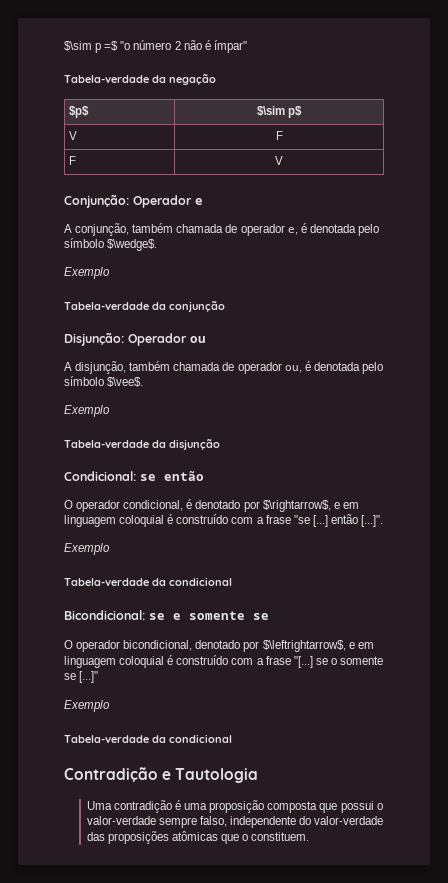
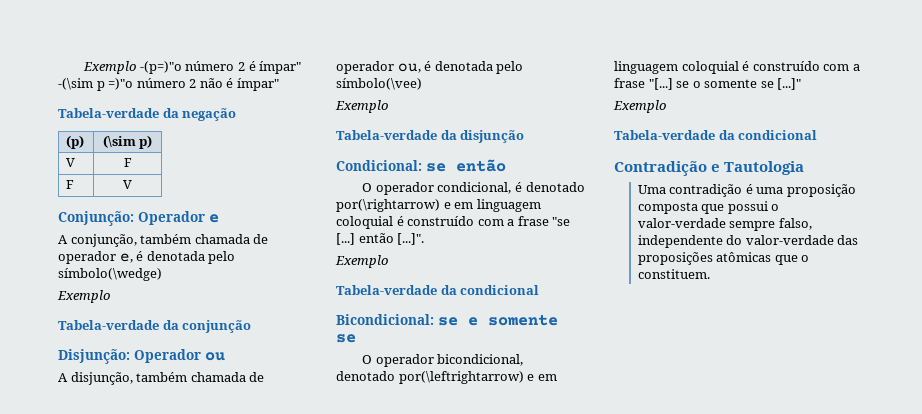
[64,41,131,53] $\sim p =$ "o -> [83,61,302,74] [58,78,134,91] Exemplo -(p=)"o número 2 é ímpar" -(\sim p =)"o
[68,106,89,118] [256,106,303,118] $p$ | $\sim p$ -> [66,135,85,149] [102,135,153,149] (p) | (\sim p)
[64,238,158,251] símbolo $\wedge$. -> [58,268,162,281] símbolo(\wedge)
[64,376,144,387] símbolo $\vee$. -> [336,78,422,90] símbolo(\vee)
[243,500,331,512] por $\rightarrow$, -> [336,199,440,212] por(\rightarrow)
[243,640,346,652] por $\leftrightarrow$, -> [398,371,524,384] por(\leftrightarrow)

